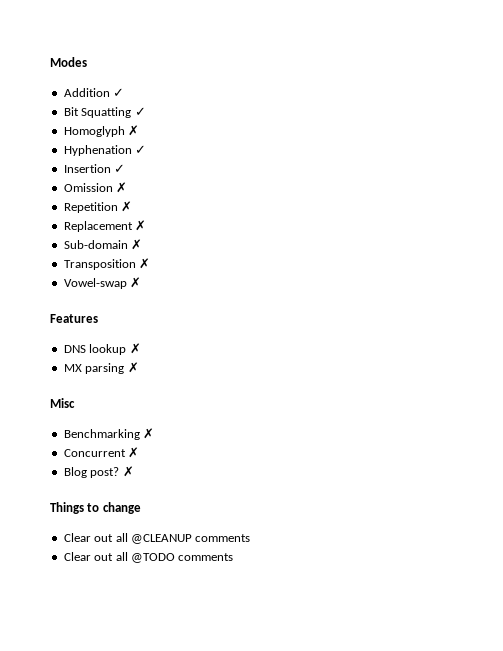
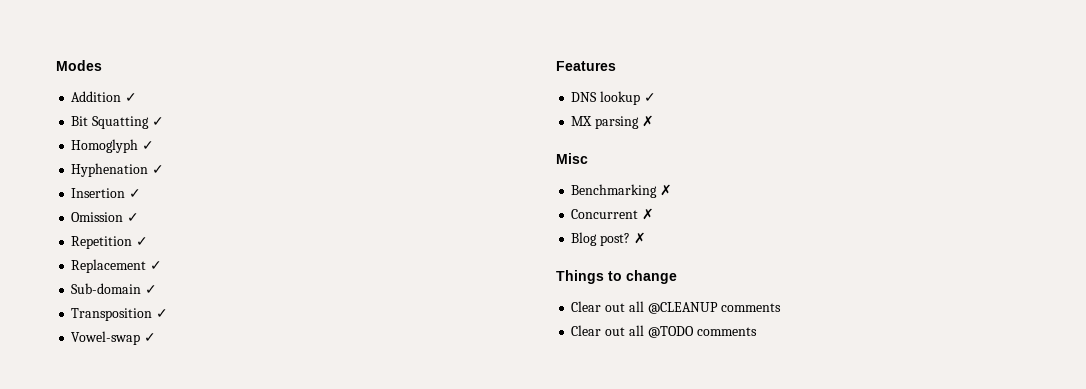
[128,125,140,136] ✗ -> [142,141,155,150] ✓
[116,182,128,193] ✗ -> [127,213,140,222] ✓
[121,201,133,212] ✗ -> [136,237,149,246] ✓
[135,220,147,231] ✗ -> [150,261,163,270] ✓
[131,239,143,250] ✗ -> [145,285,158,294] ✓
[139,258,151,269] ✗ -> [156,309,169,318] ✓
[130,277,142,288] ✗ -> [144,333,157,342] ✓
[129,343,141,354] ✗ -> [643,93,656,102] ✓

